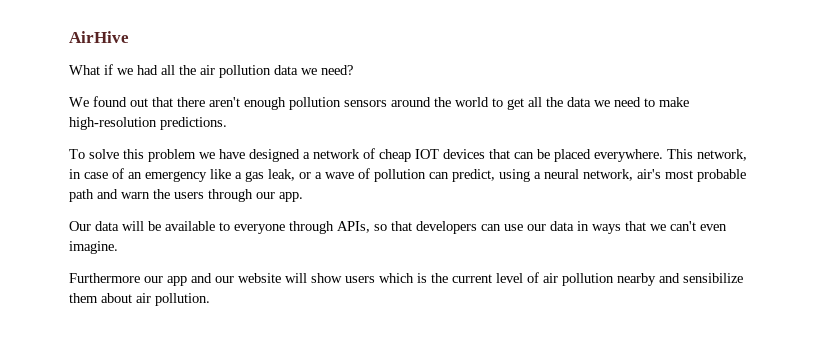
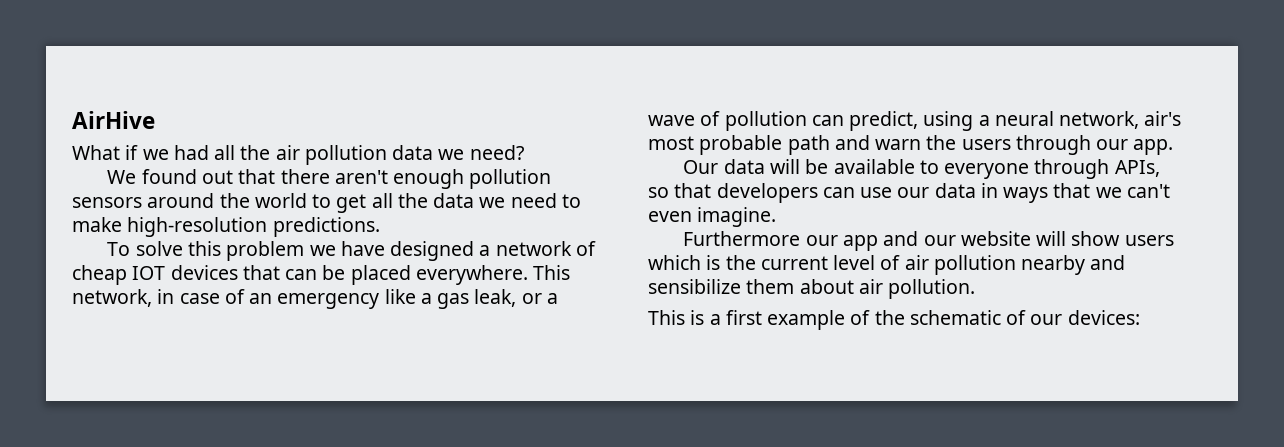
(210, 299) none -> [648,310,1140,330] // This is a first example of the schematic of our devices:

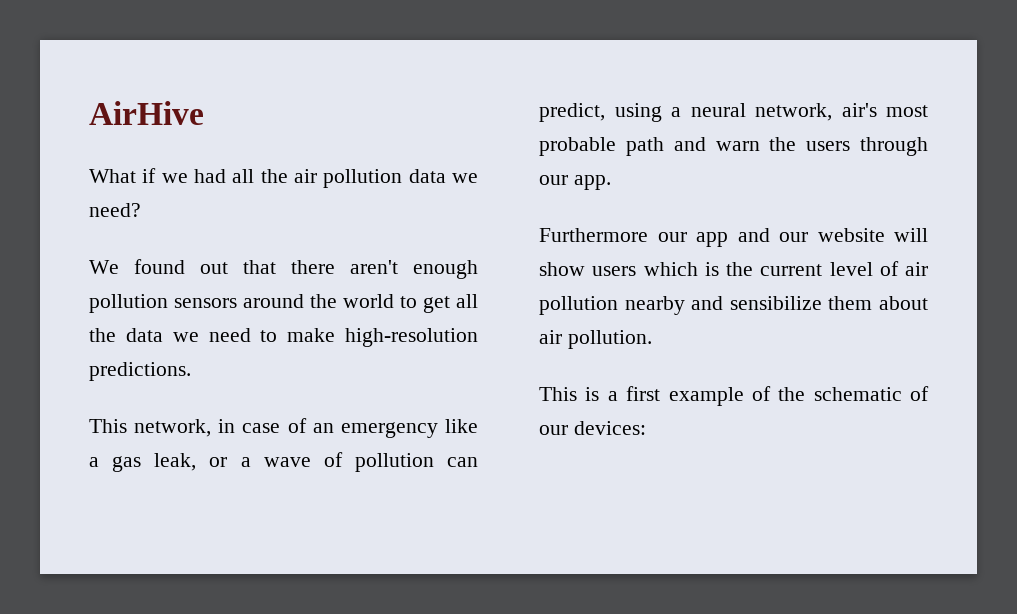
[107,241,596,261] [72,265,528,285] To solve this problem we have designed a network of cheap IOT devices that can be placed everywhere. -> (191, 371) none
[683,159,1160,179] [648,183,1170,203] [648,207,777,227] // Our data will be available to everyone through APIs, so that developers can use our data in ways that we can't even imagine. -> (611, 182) none

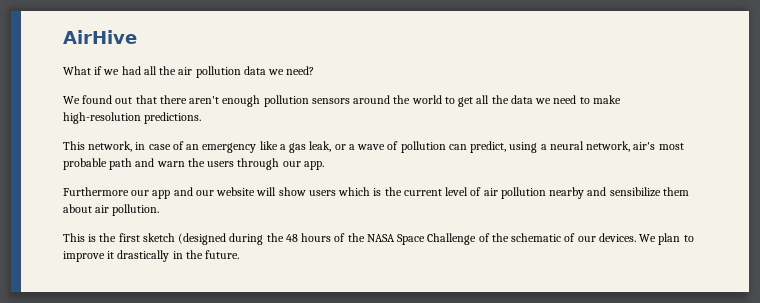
[607,386,744,406] a first example -> [99,233,477,245] the first sketch (designed during the 48 hours of the NASA Space Challenge
[573,421,646,435] devices: -> [598,233,694,245] [63,250,240,262] devices. We plan to improve it drastically in the future.

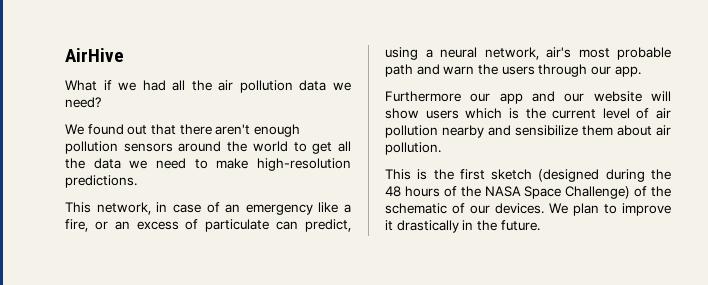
[289,141,446,153] gas leak, or a wave of pollution -> [65,219,270,232] fire, or an excess of particulate
[427,233,477,245] Challenge -> [565,186,631,199] Challenge)

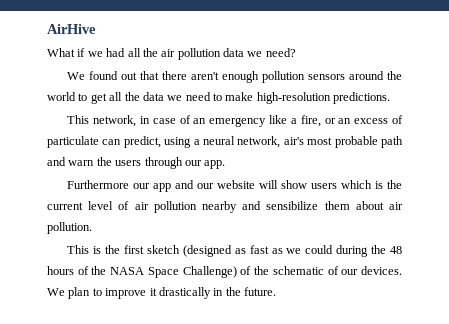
(600, 175) none -> [234,245,334,254] as fast as we could

